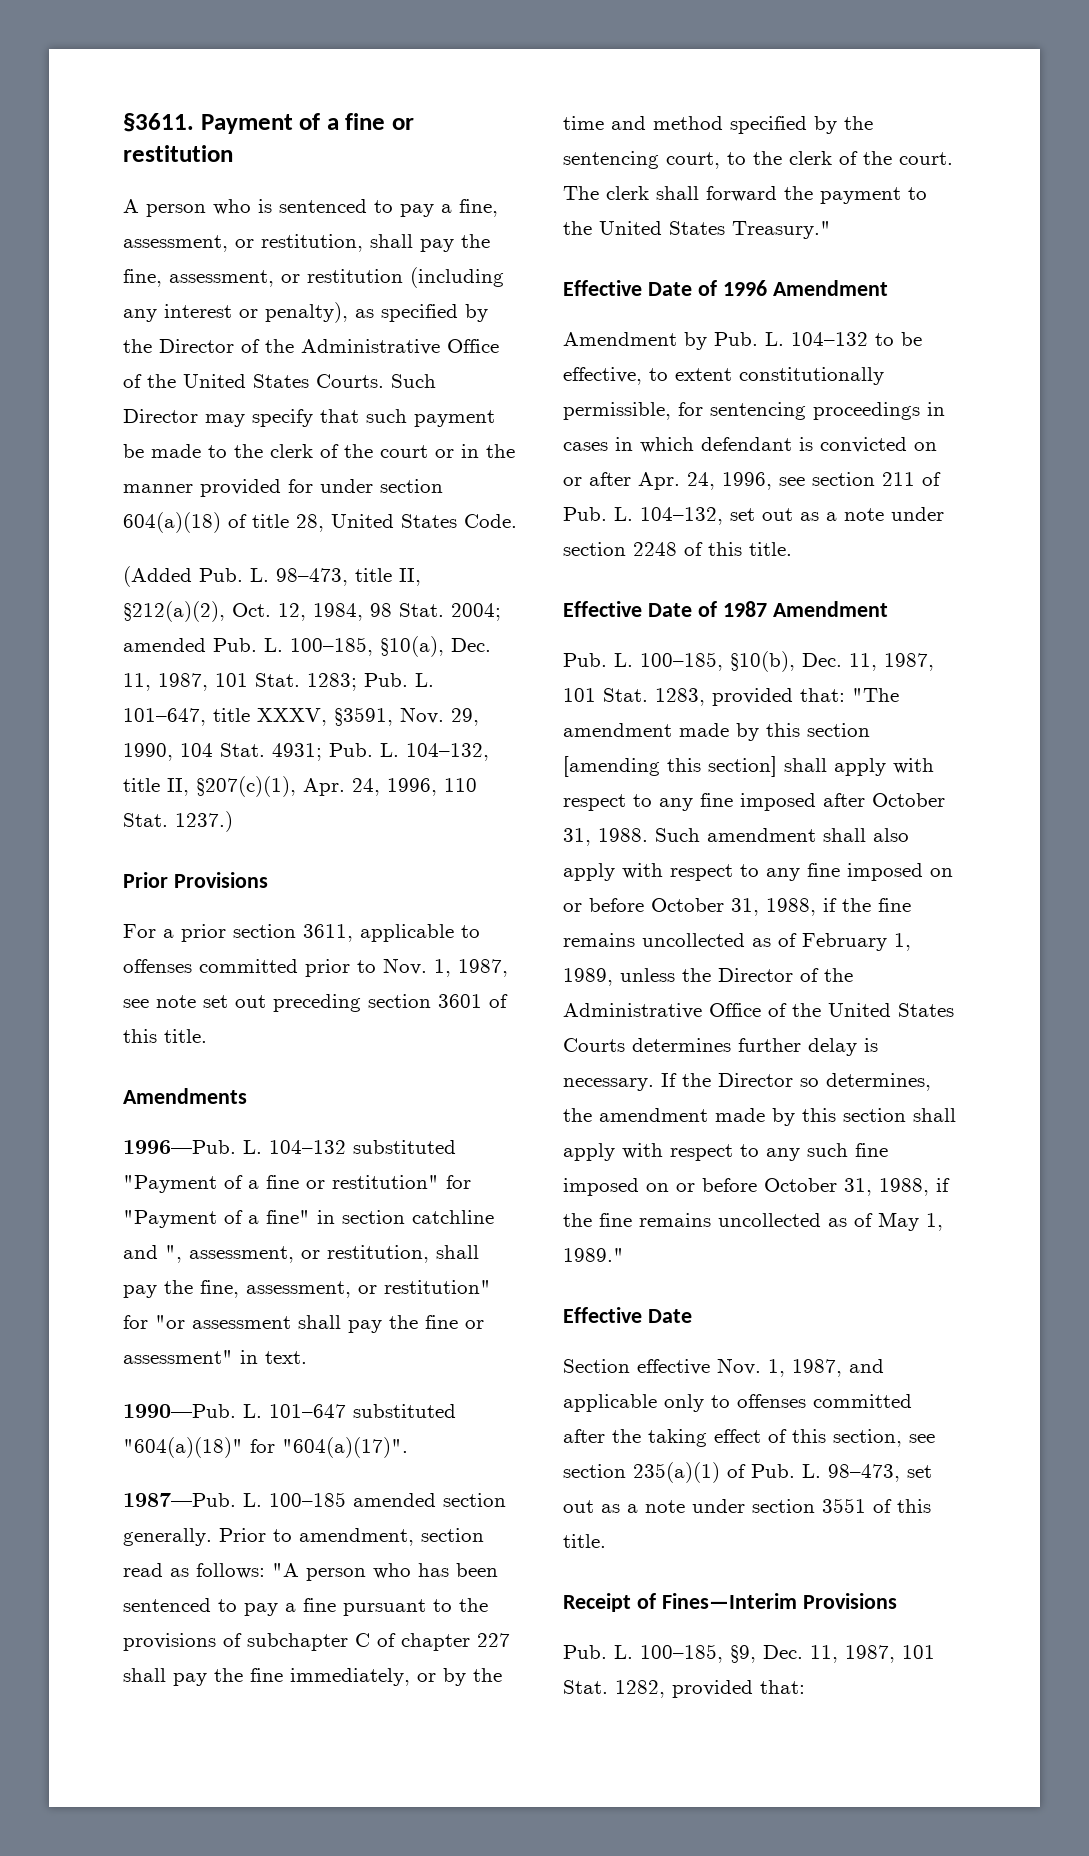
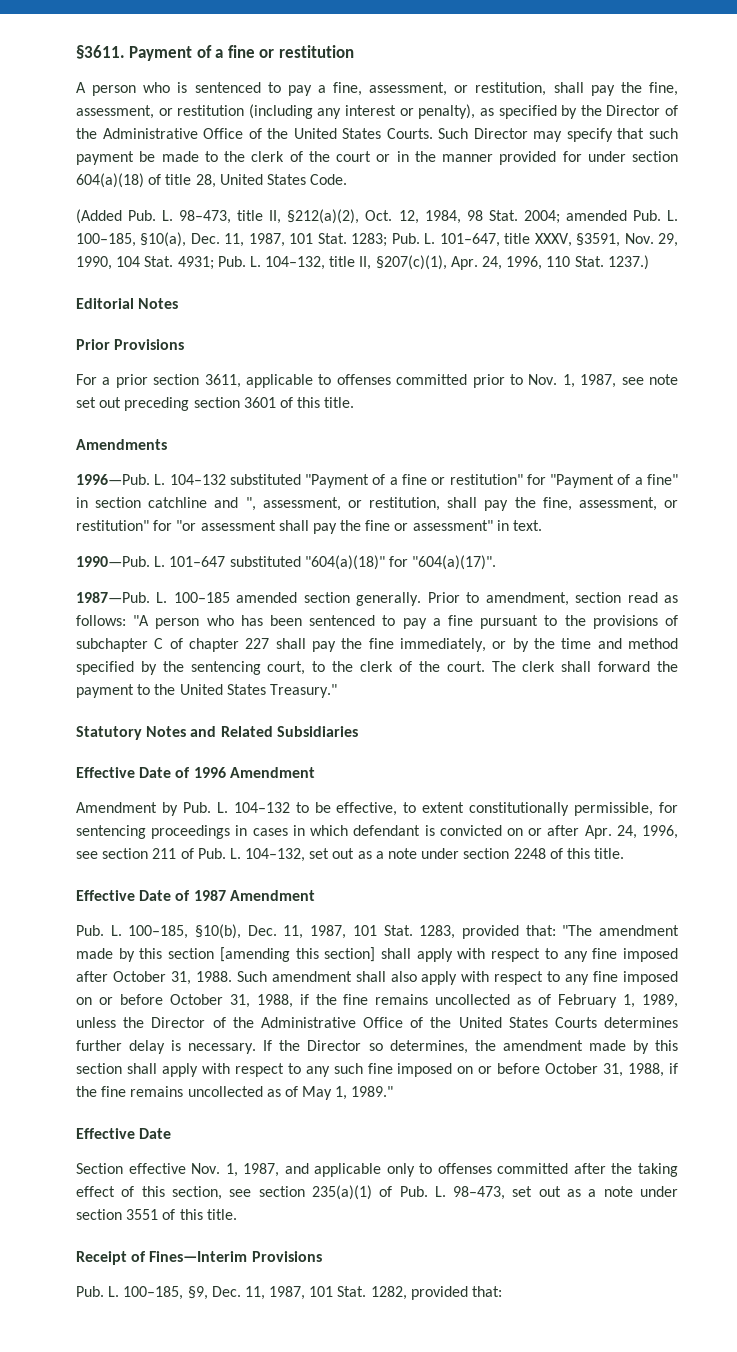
(233, 821) none -> [76,298,179,309] // Editorial Notes
(831, 230) none -> [76,726,358,740] // Statutory Notes and Related Subsidiaries

